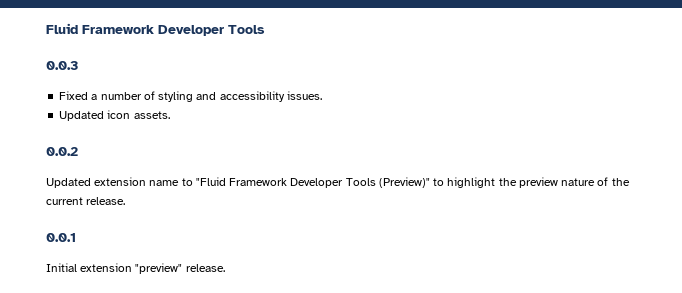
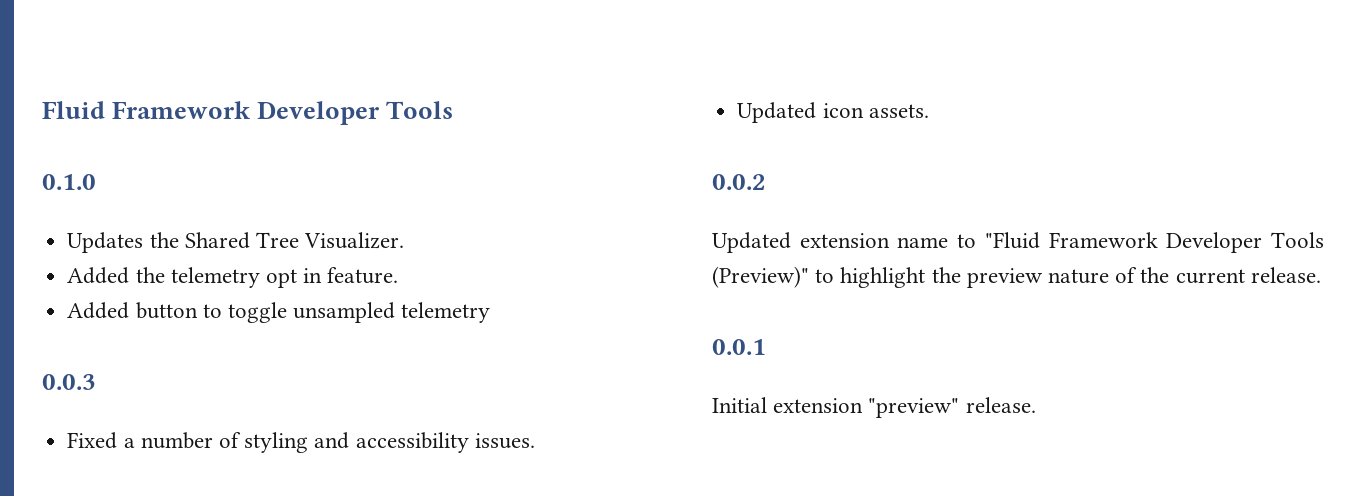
(265, 29) none -> [42,174,96,190] [67,232,405,253] [67,267,399,288] [67,302,491,323] // 0.1.0 // Updates the Shared Tree Visualizer. // Added the telemetry opt in feature. // Added button to toggle unsampled telemetry

